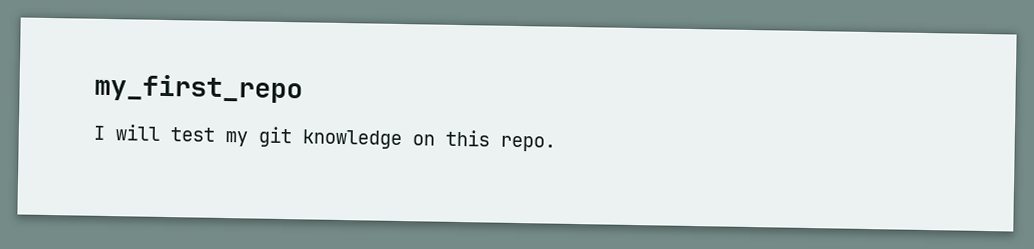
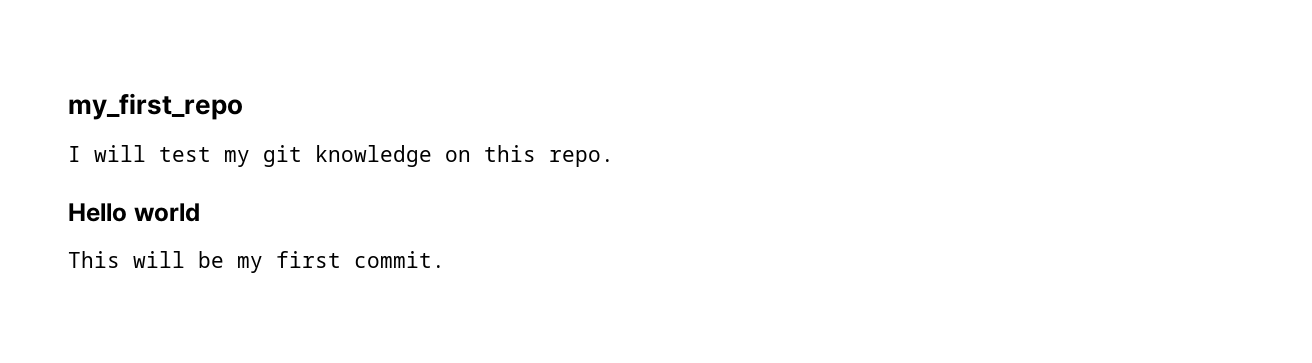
(556, 143) none -> [68,203,200,222] [68,251,445,273] // Hello world // This will be my first commit.

